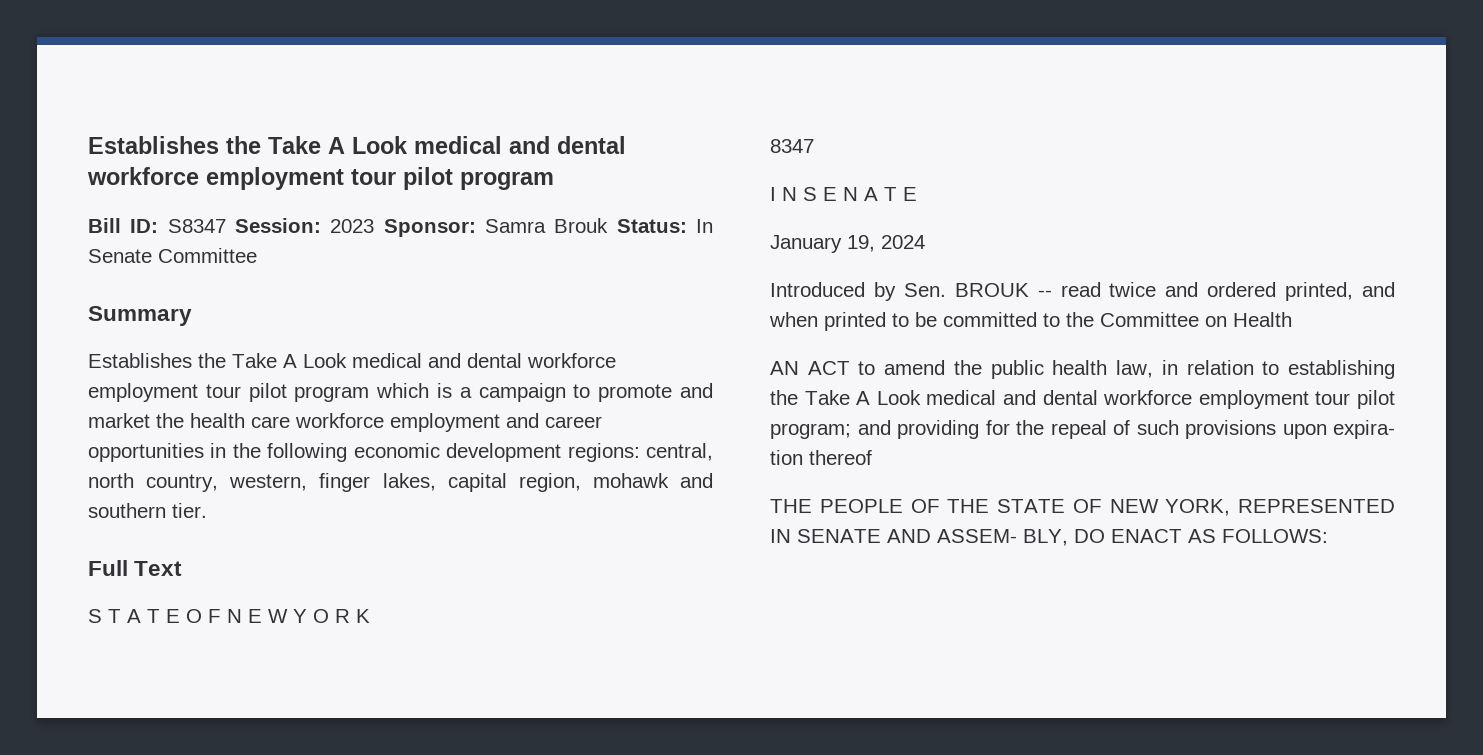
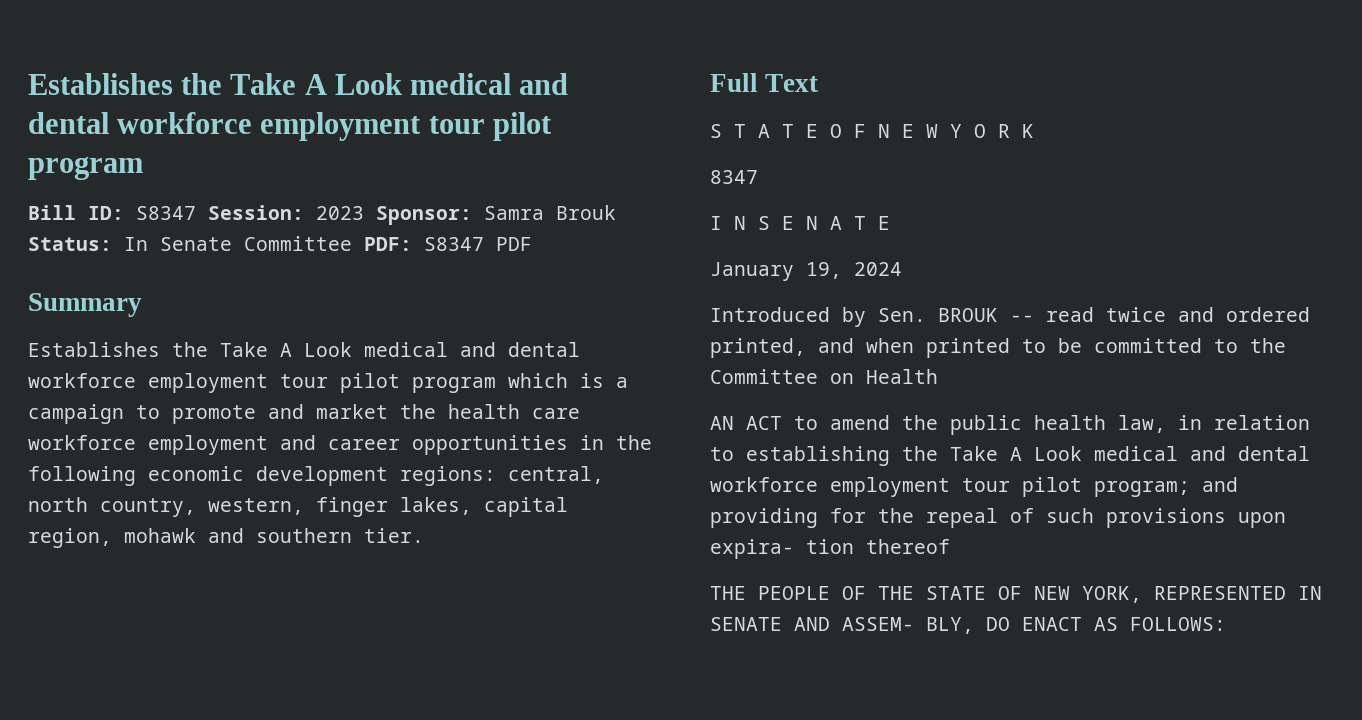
(257, 255) none -> [364,237,532,251] PDF: S8347 PDF

